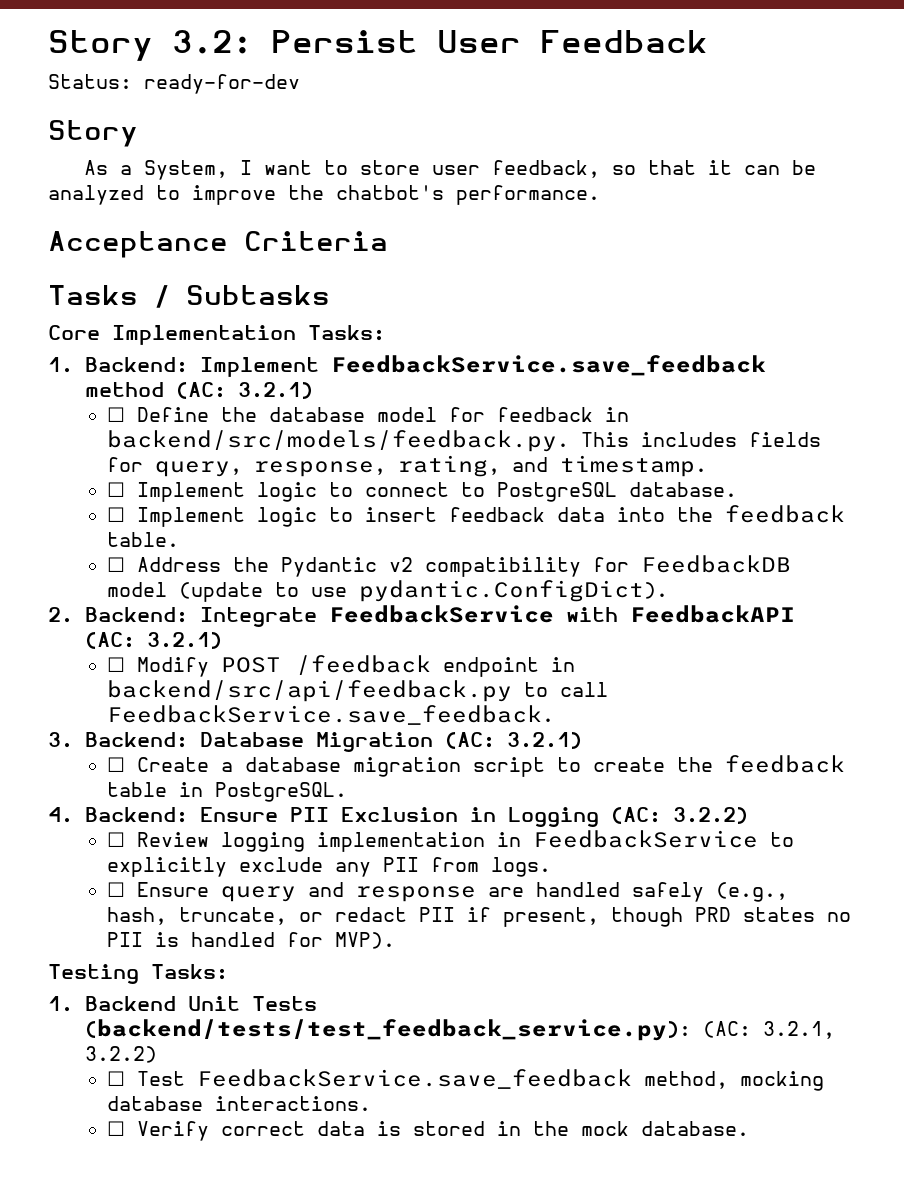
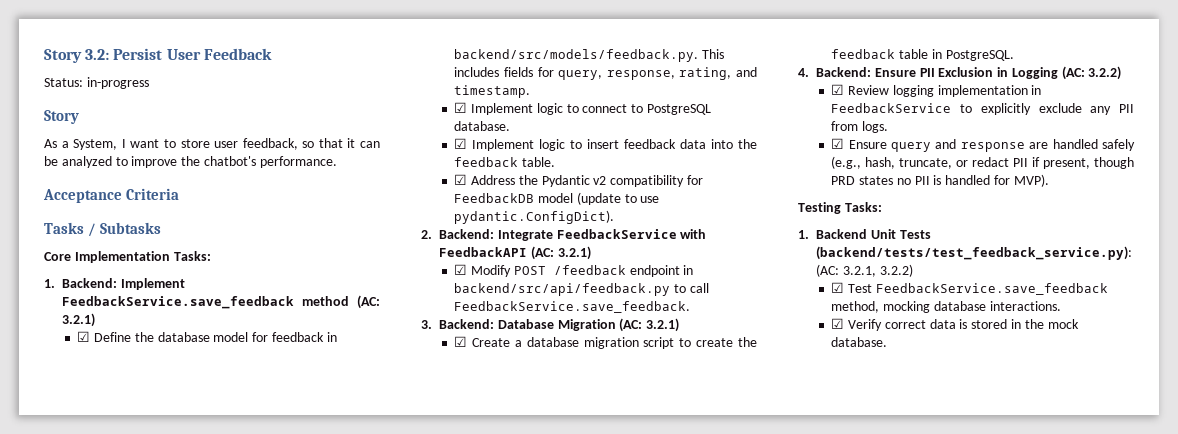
[144,74,300,94] ready-for-dev -> [86,77,149,89] in-progress
[106,407,125,422] ☐ -> [77,331,91,342] ☑
[106,482,125,497] ☐ -> [454,102,468,113] ☑
[106,507,125,522] ☐ -> [454,138,468,149] ☑
[106,557,125,572] ☐ -> [454,174,468,185] ☑
[106,657,125,672] ☐ -> [454,264,468,275] ☑
[106,757,125,772] ☐ -> [454,336,468,347] ☑
[106,832,125,847] ☐ -> [831,84,845,95] ☑
[106,882,125,897] ☐ -> [831,138,845,149] ☑
[106,1071,125,1086] ☐ -> [831,282,845,293] ☑
[106,1121,125,1136] ☐ -> [831,318,845,329] ☑

